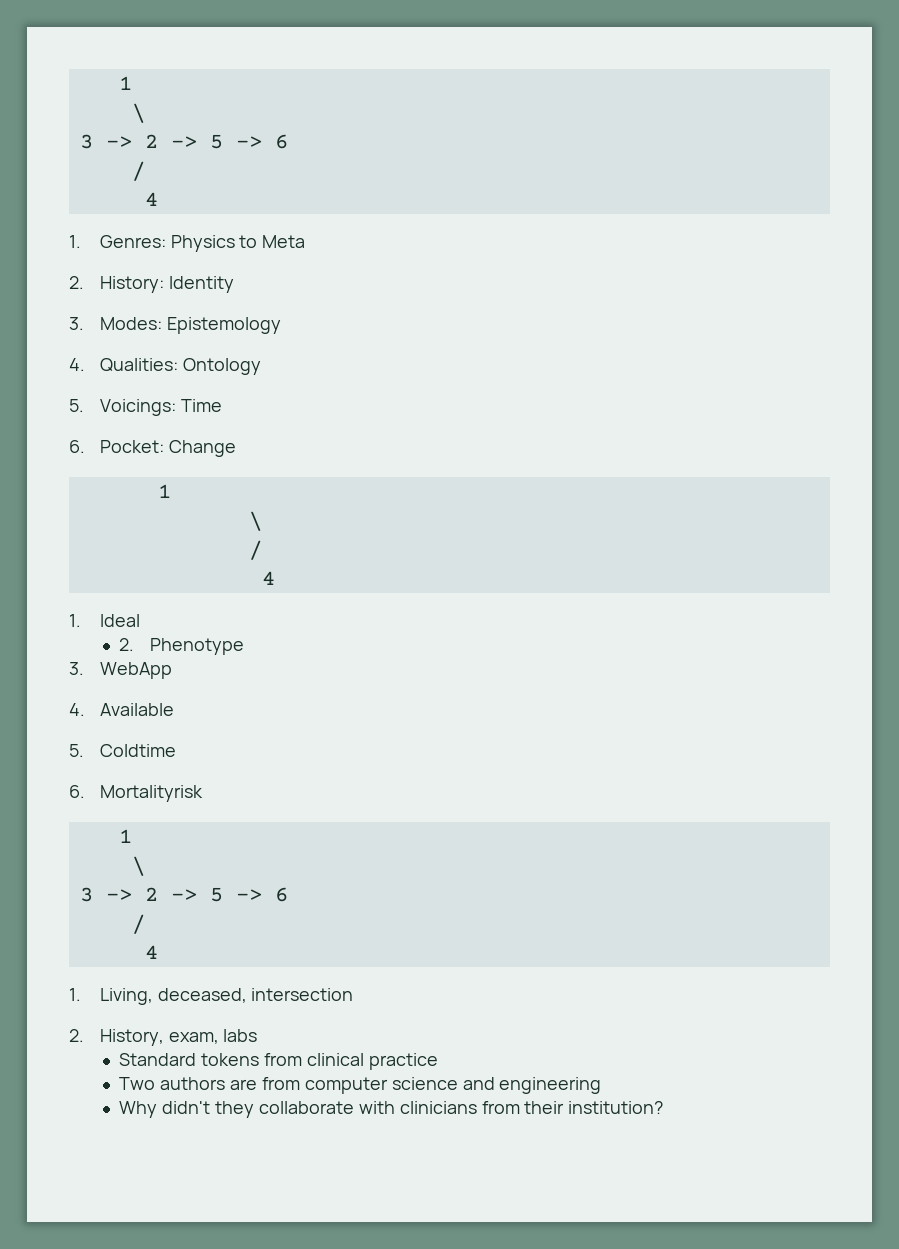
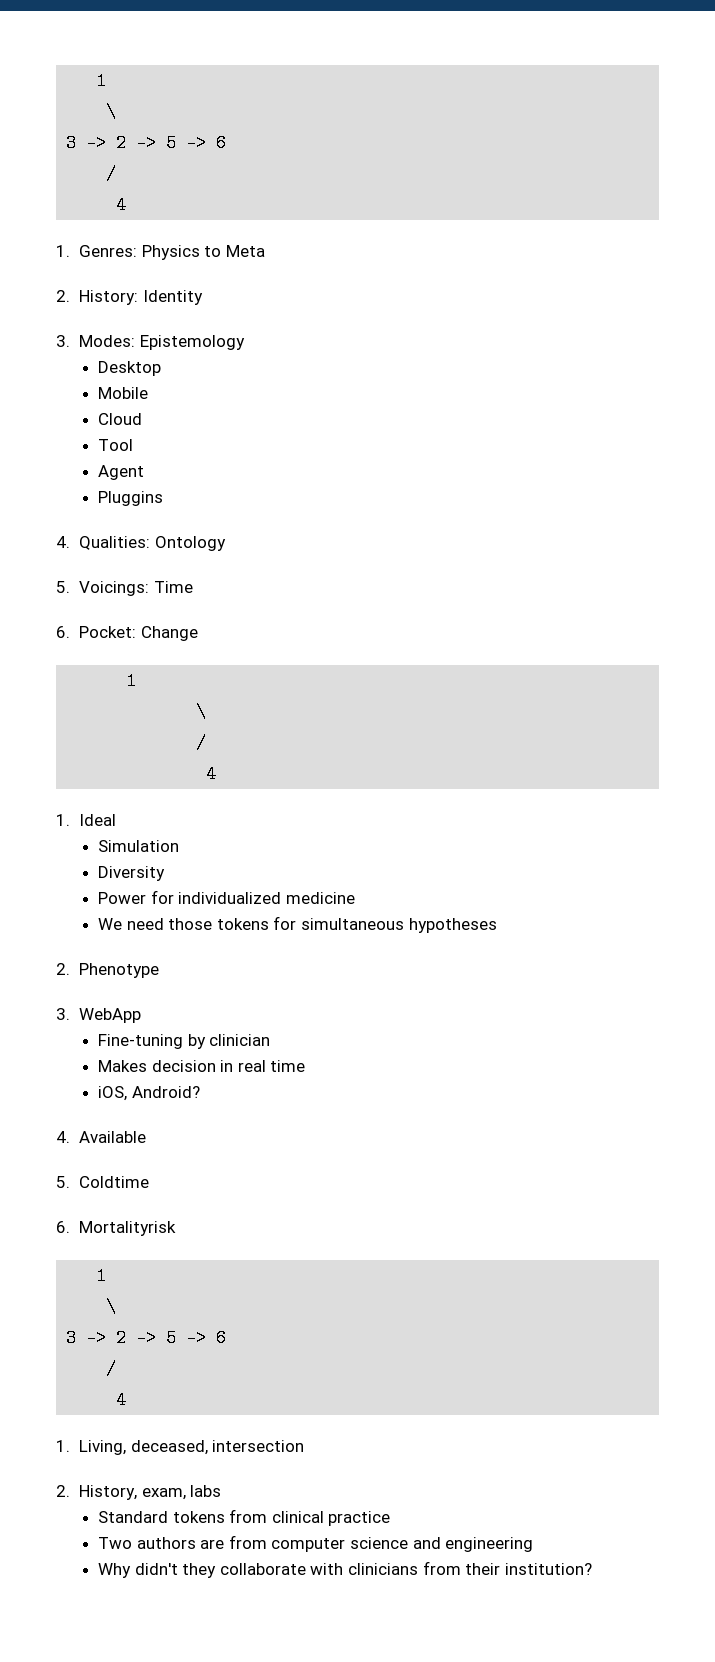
(281, 325) none -> [97,361,161,376] [97,387,148,399] [97,413,142,425] [97,439,133,451] [97,465,144,480] [97,491,163,506] // Desktop // Mobile // Cloud // Tool // Agent // Pluggins
[119,638,245,655] [69,662,172,679] 2. Phenotype // 3. WebApp -> [97,840,179,852] [97,866,165,881] [97,890,355,904] [97,916,497,933] [56,963,160,978] [56,1008,142,1023] [97,1034,271,1049] [97,1060,306,1072] [97,1086,200,1101] Simulation // Diversity // Power for individualized medicine // We need those tokens for simultaneous hypotheses // 2. Phenotype // 3. WebApp // Fine-tuning by clinician // Makes decision in real time // iOS, Android?

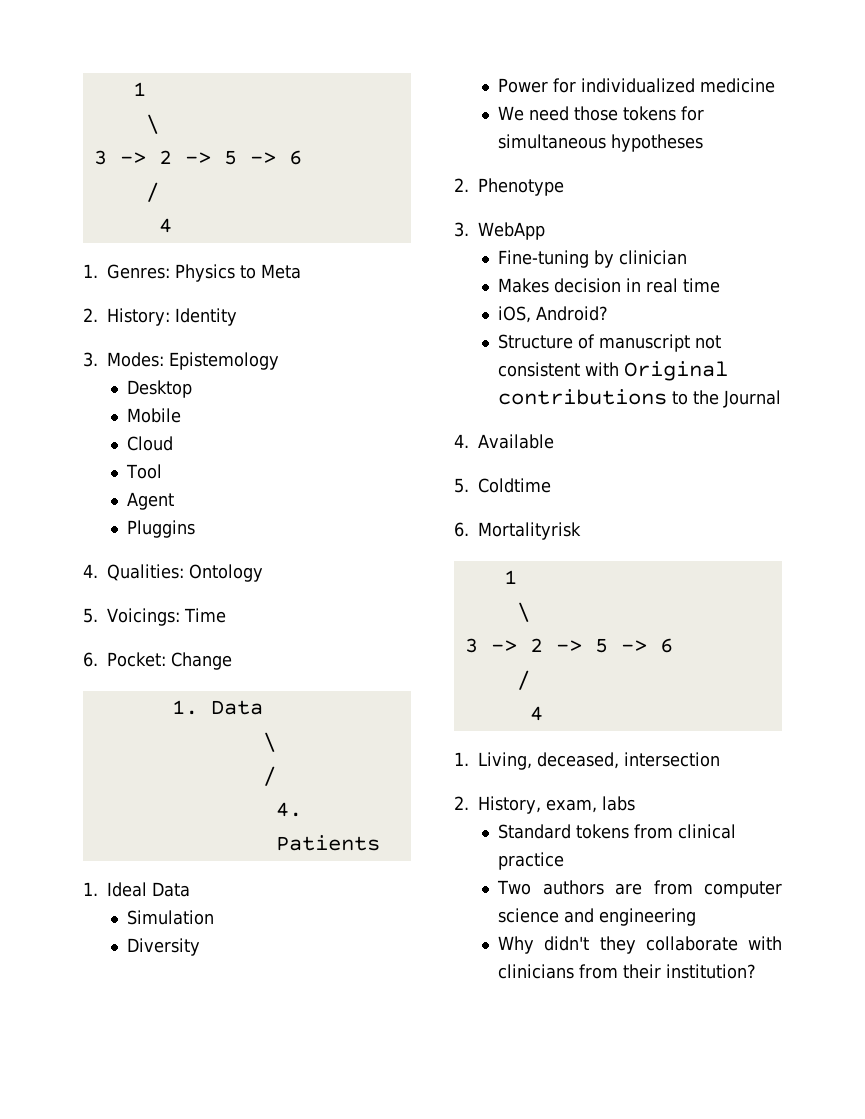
[126,672,137,690] 1 -> [171,700,263,715] 1. Data
[206,765,217,783] 4 -> [275,802,302,817] [275,835,380,851] 4. Patients
(117, 820) none -> [152,882,191,897] Data
(200, 1092) none -> [498,334,722,352] [498,361,729,381] [498,389,782,408] // Structure of manuscript not consistent with Original contributions to the Journal

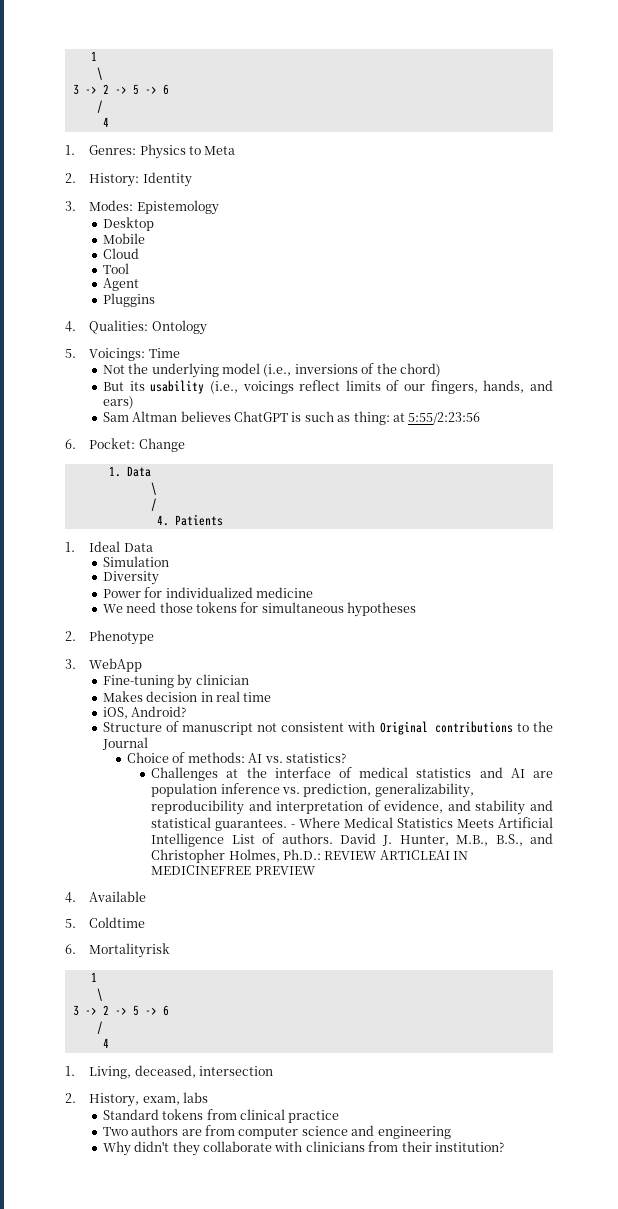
(227, 615) none -> [102,363,441,378] [102,380,553,394] [102,396,134,409] [102,411,481,425] // Not the underlying model (i.e., inversions of the chord) // But its usability (i.e., voicings reflect limits of our fingers, hands, and ears) // Sam Altman believes ChatGPT is such as thing: at 5:55/2:23:56
(782, 399) none -> [127,752,346,763] [151,767,553,781] [151,783,474,798] [151,800,554,815] [151,817,553,831] [151,833,553,847] [151,849,469,863] [151,865,316,875] // Choice of methods: AI vs. statistics? // Challenges at the interface of medical statistics and AI are population inference vs. prediction, generalizability, reproducibility and interpretation of evidence, and stability and statistical guarantees. - Where Medical Statistics Meets Artificial Intelligence List of authors. David J. Hunter, M.B., B.S., and Christopher Holmes, Ph.D.: REVIEW ARTICLEAI IN MEDICINEFREE PREVIEW

